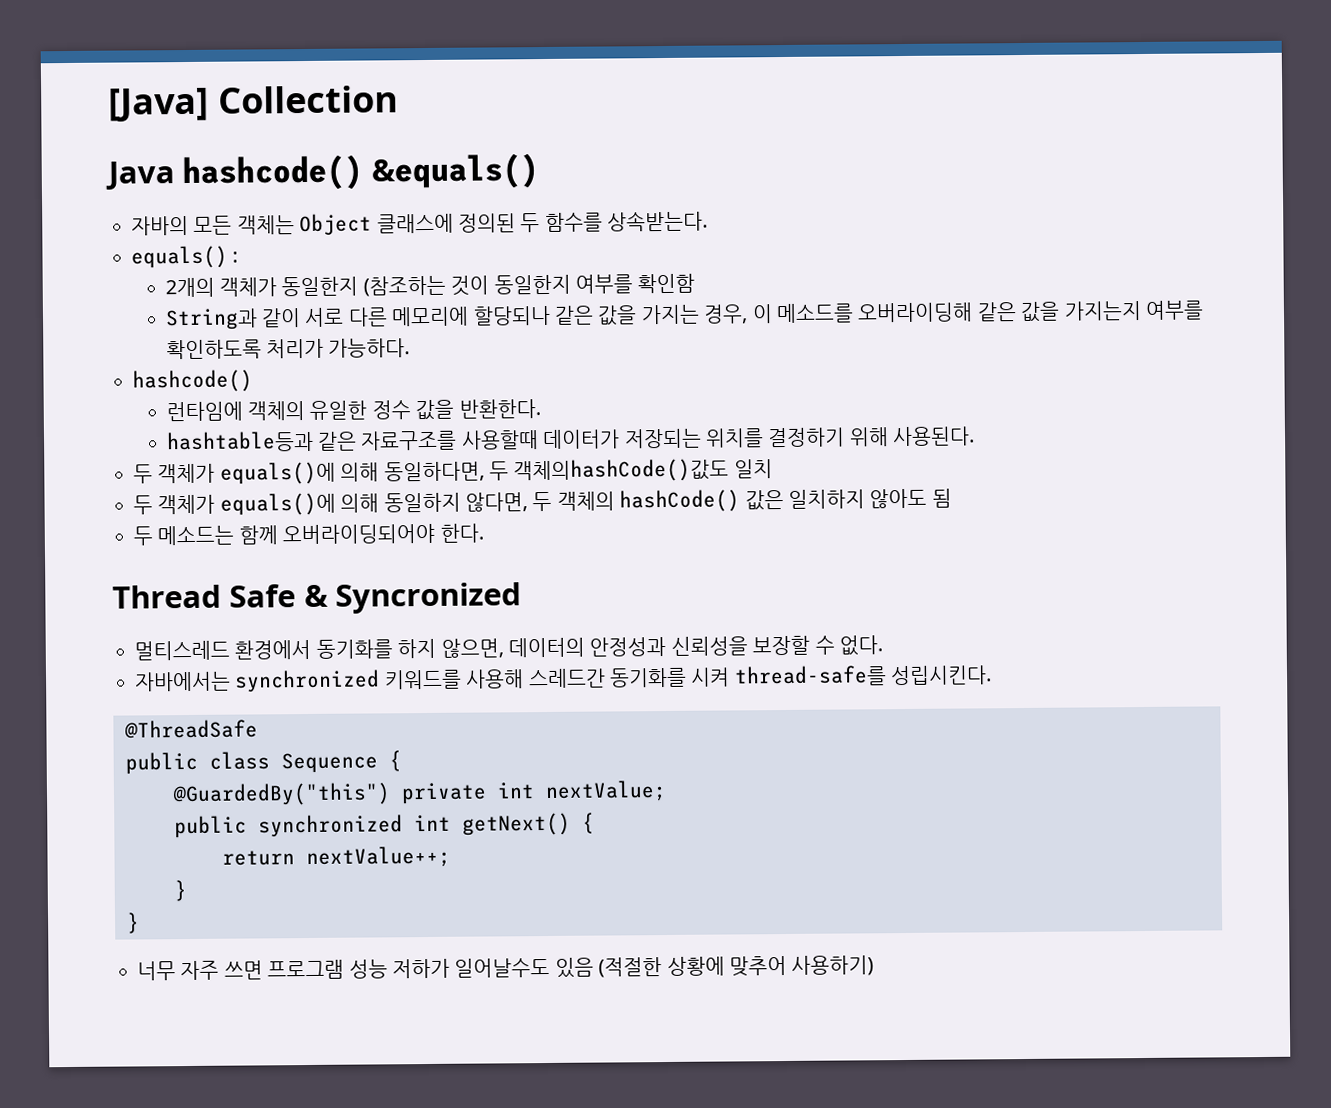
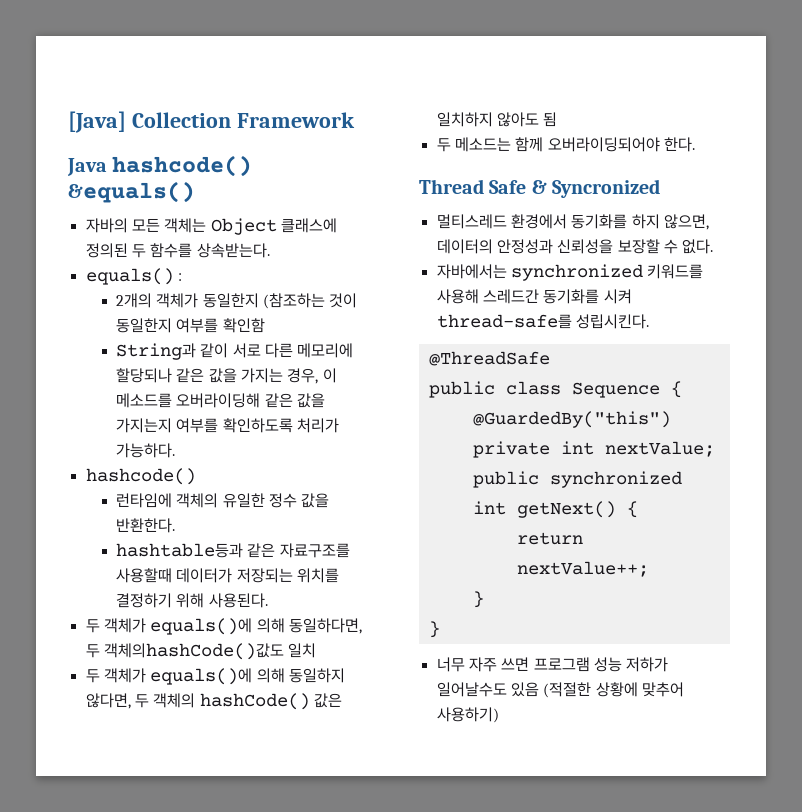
(399, 99) none -> [236,112,355,128] Framework

